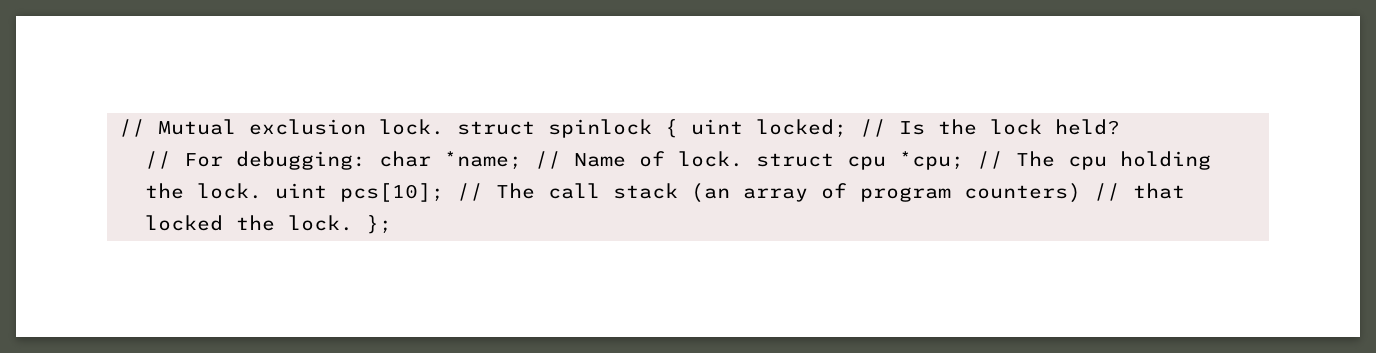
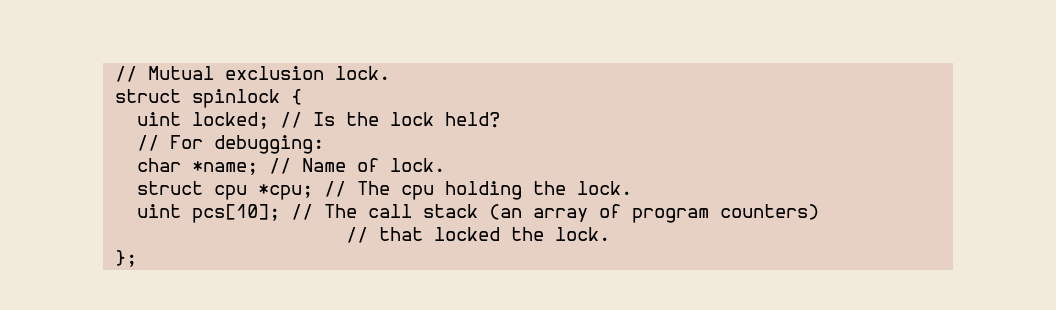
(444, 127) none -> (390, 73) //
(678, 128) none -> (302, 97) //
(366, 160) none -> (324, 144) //
(743, 159) none -> (445, 165) //
(262, 191) none -> (632, 188) //
(1081, 193) none -> (819, 212) //
(353, 223) none -> (610, 234) //

